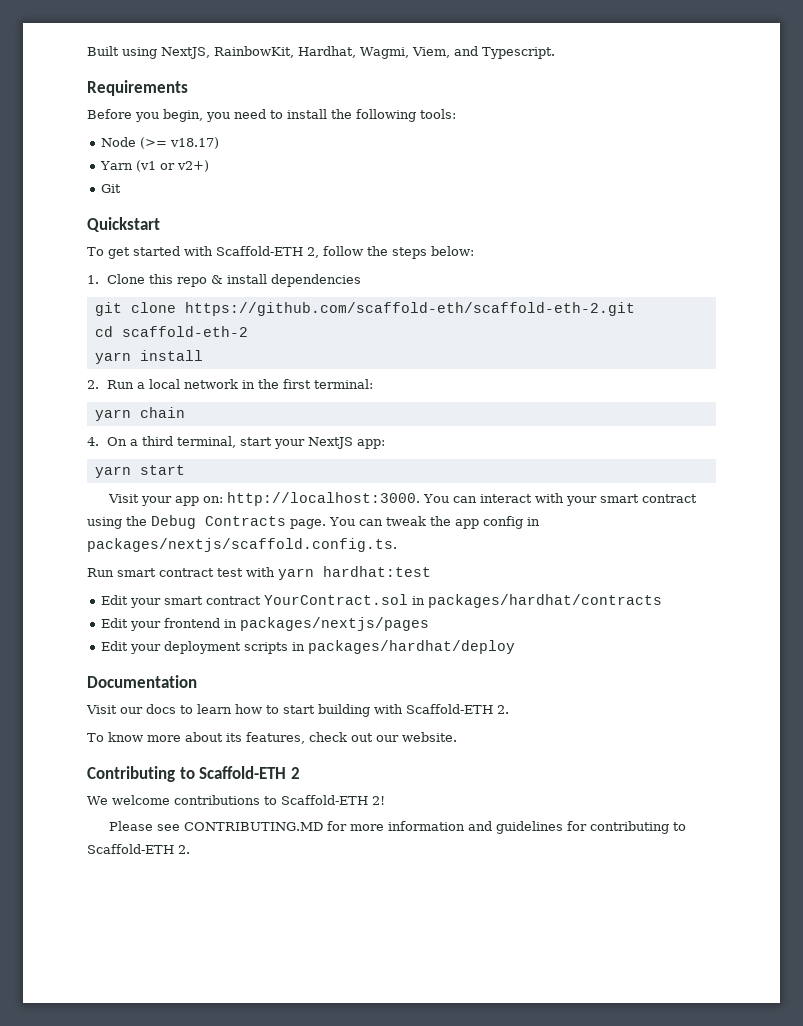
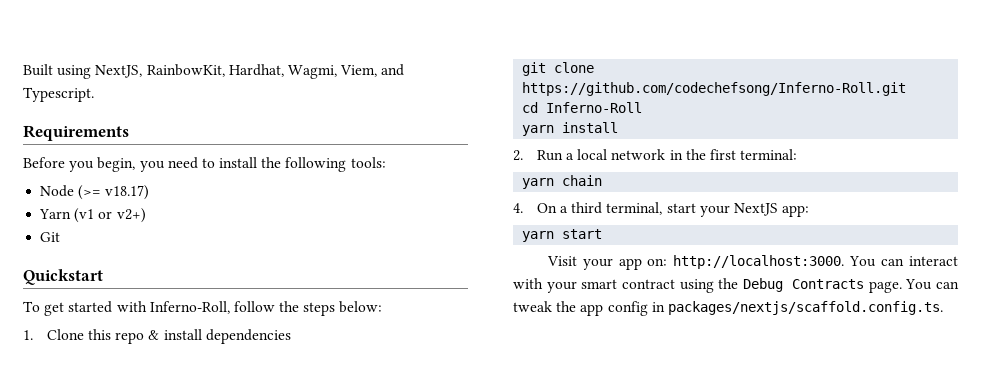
[215,246,319,258] Scaffold-ETH 2, -> [149,301,230,314] Inferno-Roll,
[184,302,635,316] https://github.com/scaffold-eth/scaffold-eth-2.git -> [522,82,907,96] https://github.com/codechefsong/Inferno-Roll.git
[121,326,248,337] scaffold-eth-2 -> [546,102,643,113] Inferno-Roll
[87,566,431,580] [101,594,663,608] [101,617,430,631] [101,640,516,654] [87,675,197,688] [86,704,509,717] [87,732,457,744] [87,766,300,782] [87,795,385,805] [108,821,686,834] [87,844,190,854] // Run smart contract test with yarn hardhat:test // Edit your smart contract YourContract.sol in packages/hardhat/contracts // Edit your frontend in packages/nextjs/pages // Edit your deployment scripts in packages/hardhat/deploy // Documentation // Visit our docs to learn how to start building with Scaffold-ETH 2. // To know more about its features, check out our website. // Contributing to Scaffold-ETH 2 // We welcome contributions to Scaffold-ETH 2! // Please see CONTRIBUTING.MD for more information and guidelines for contributing to Scaffold-ETH 2. -> (943, 308) none

